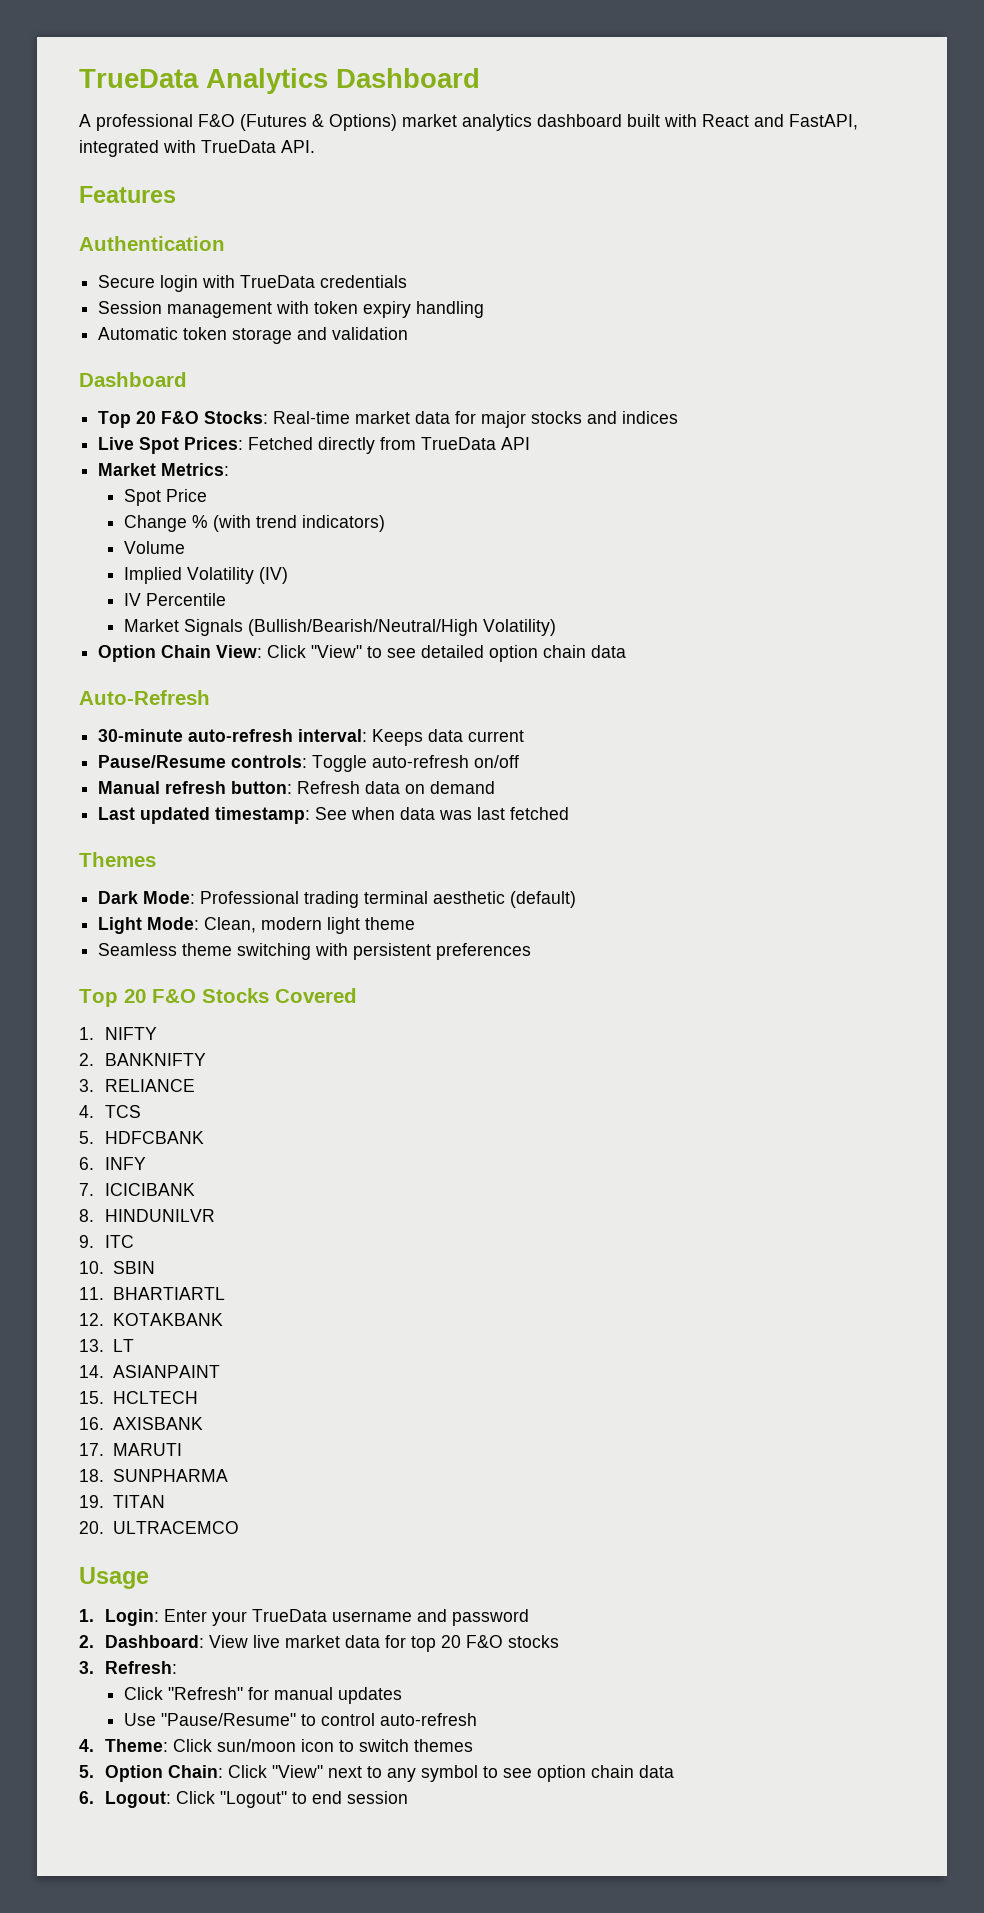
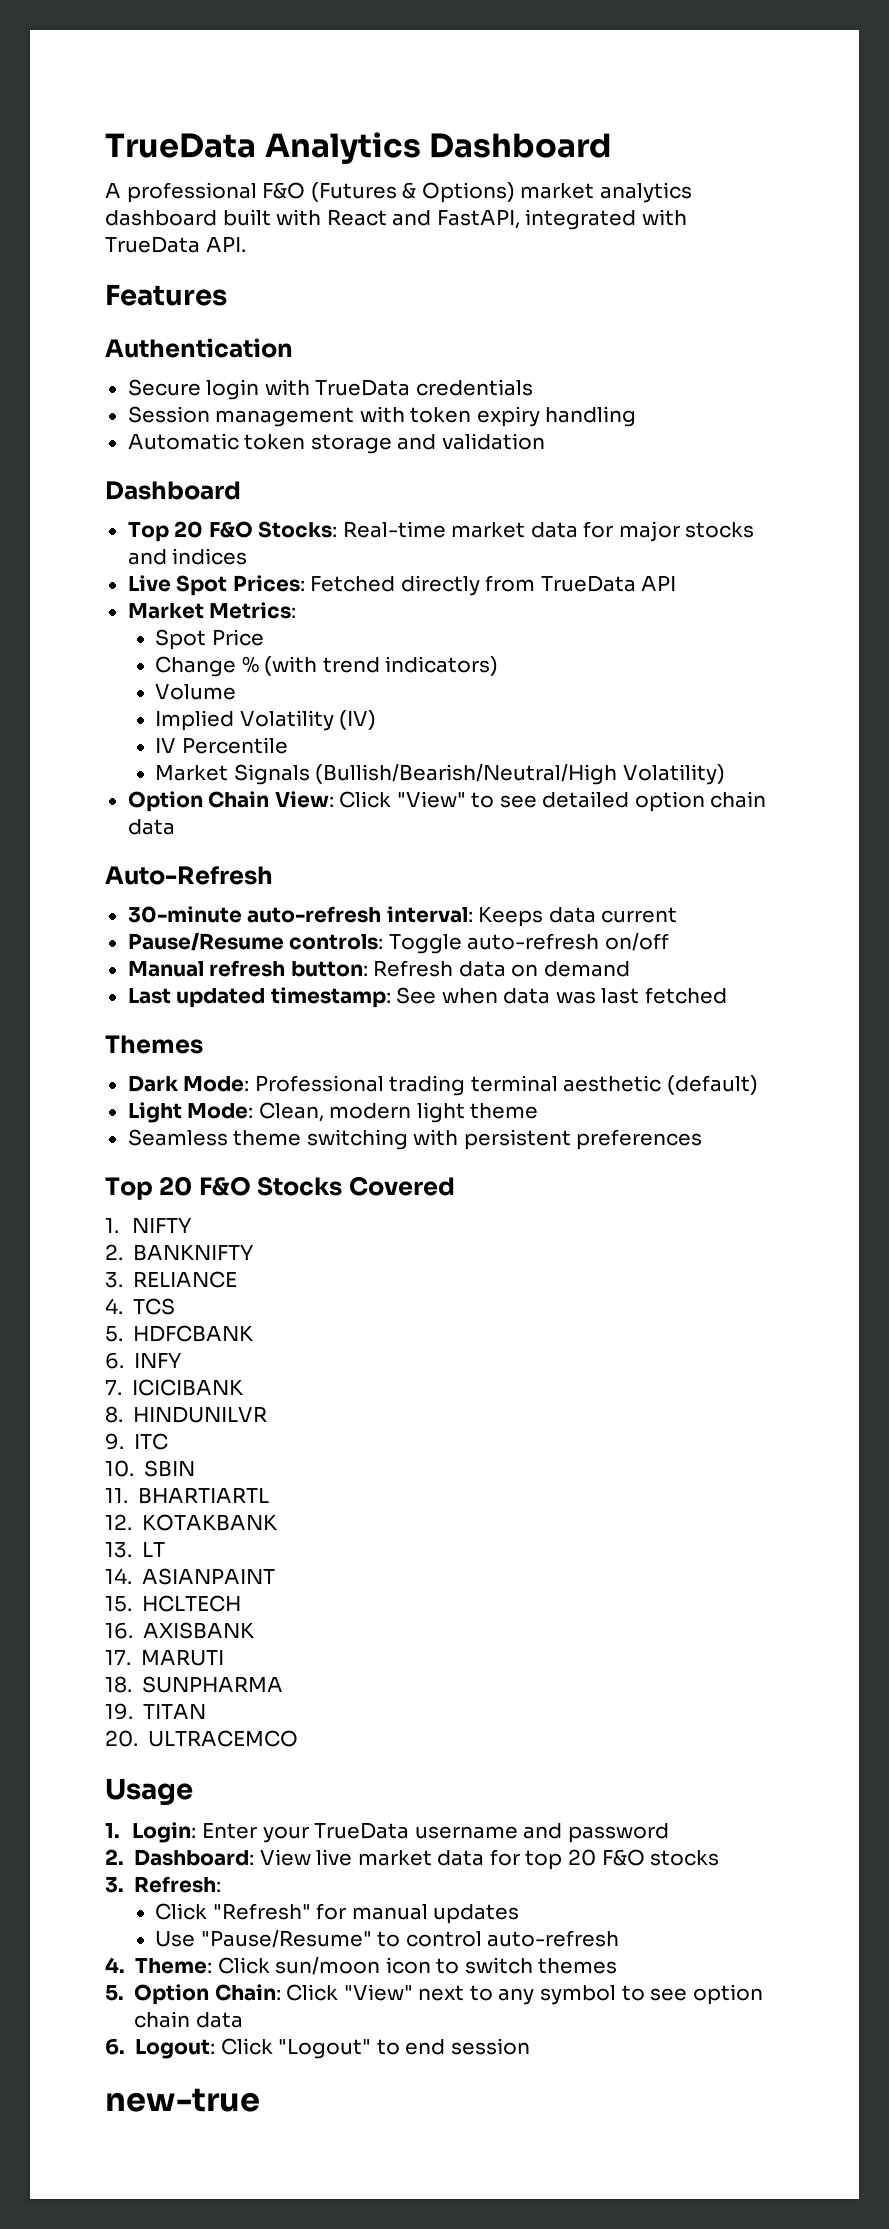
(408, 1797) none -> [105,2088,260,2112] // new-true

